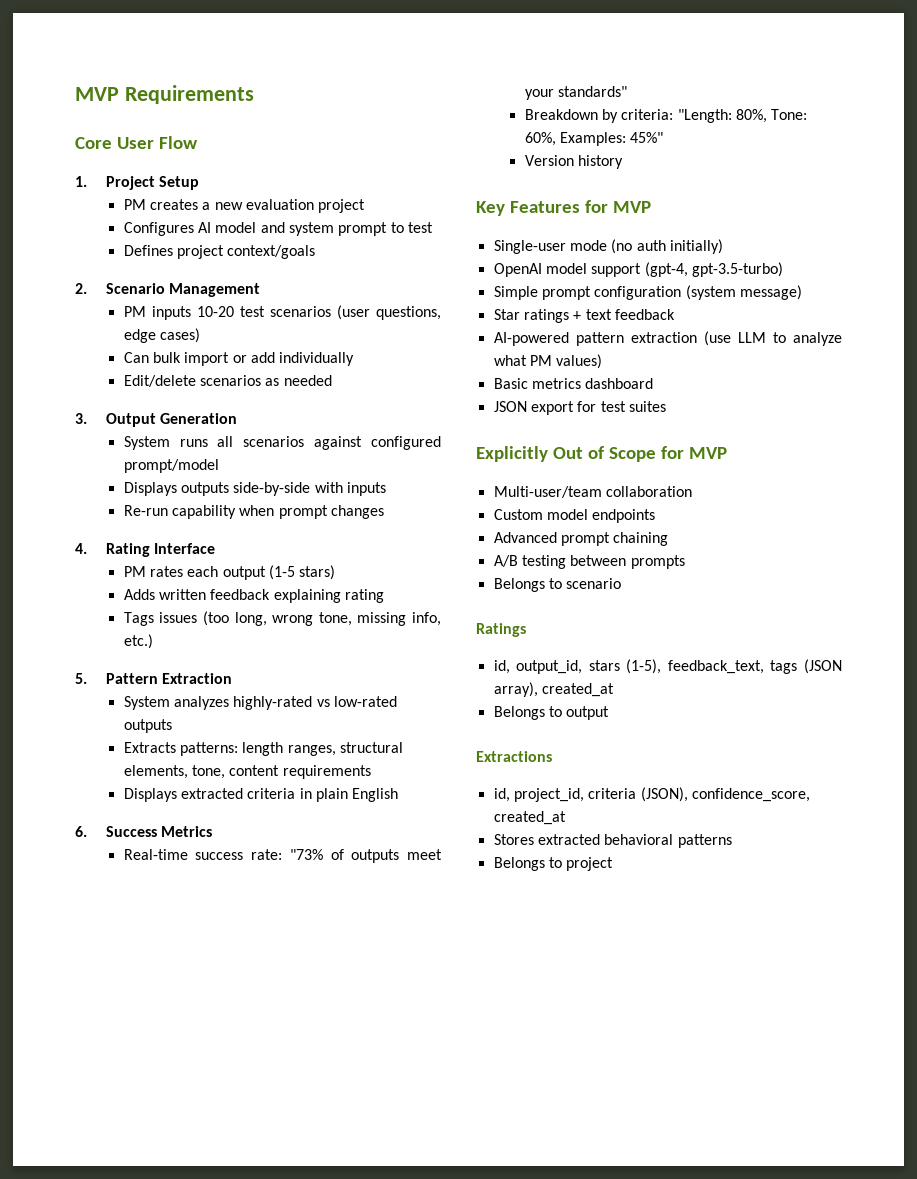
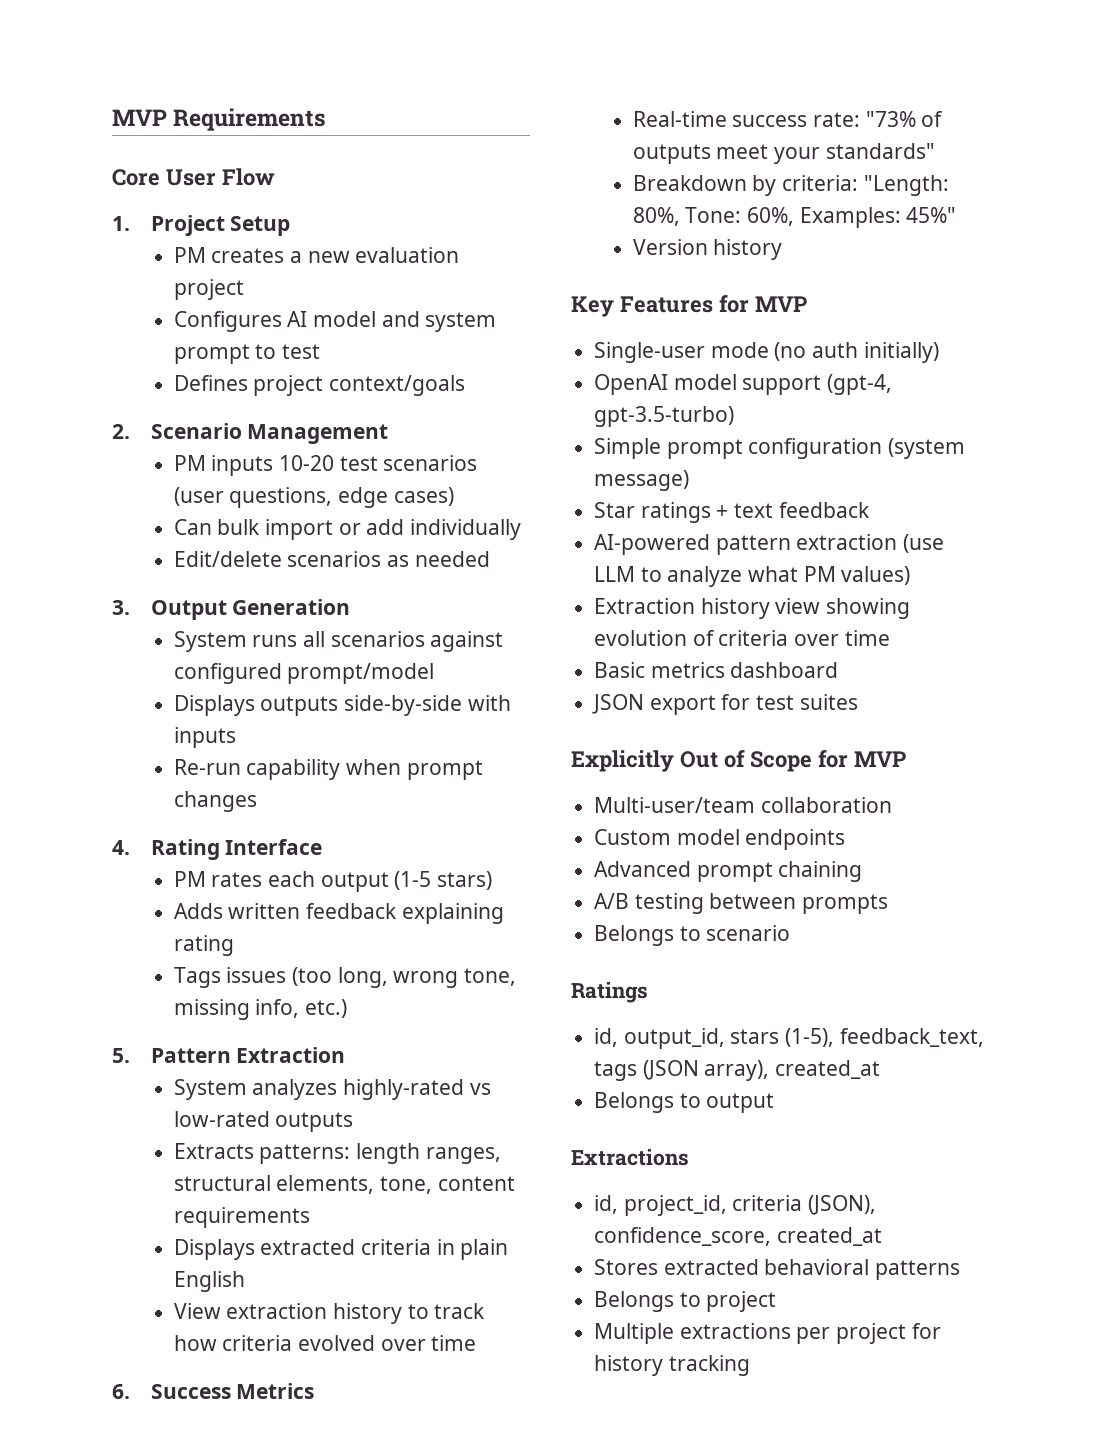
(399, 795) none -> [173,1303,486,1324] [173,1335,477,1351] // View extraction history to track how criteria evolved over time
(603, 361) none -> [594,598,911,619] [594,630,890,646] // Extraction history view showing evolution of criteria over time
(614, 864) none -> [594,1323,941,1344] [594,1355,750,1376] // Multiple extractions per project for history tracking

